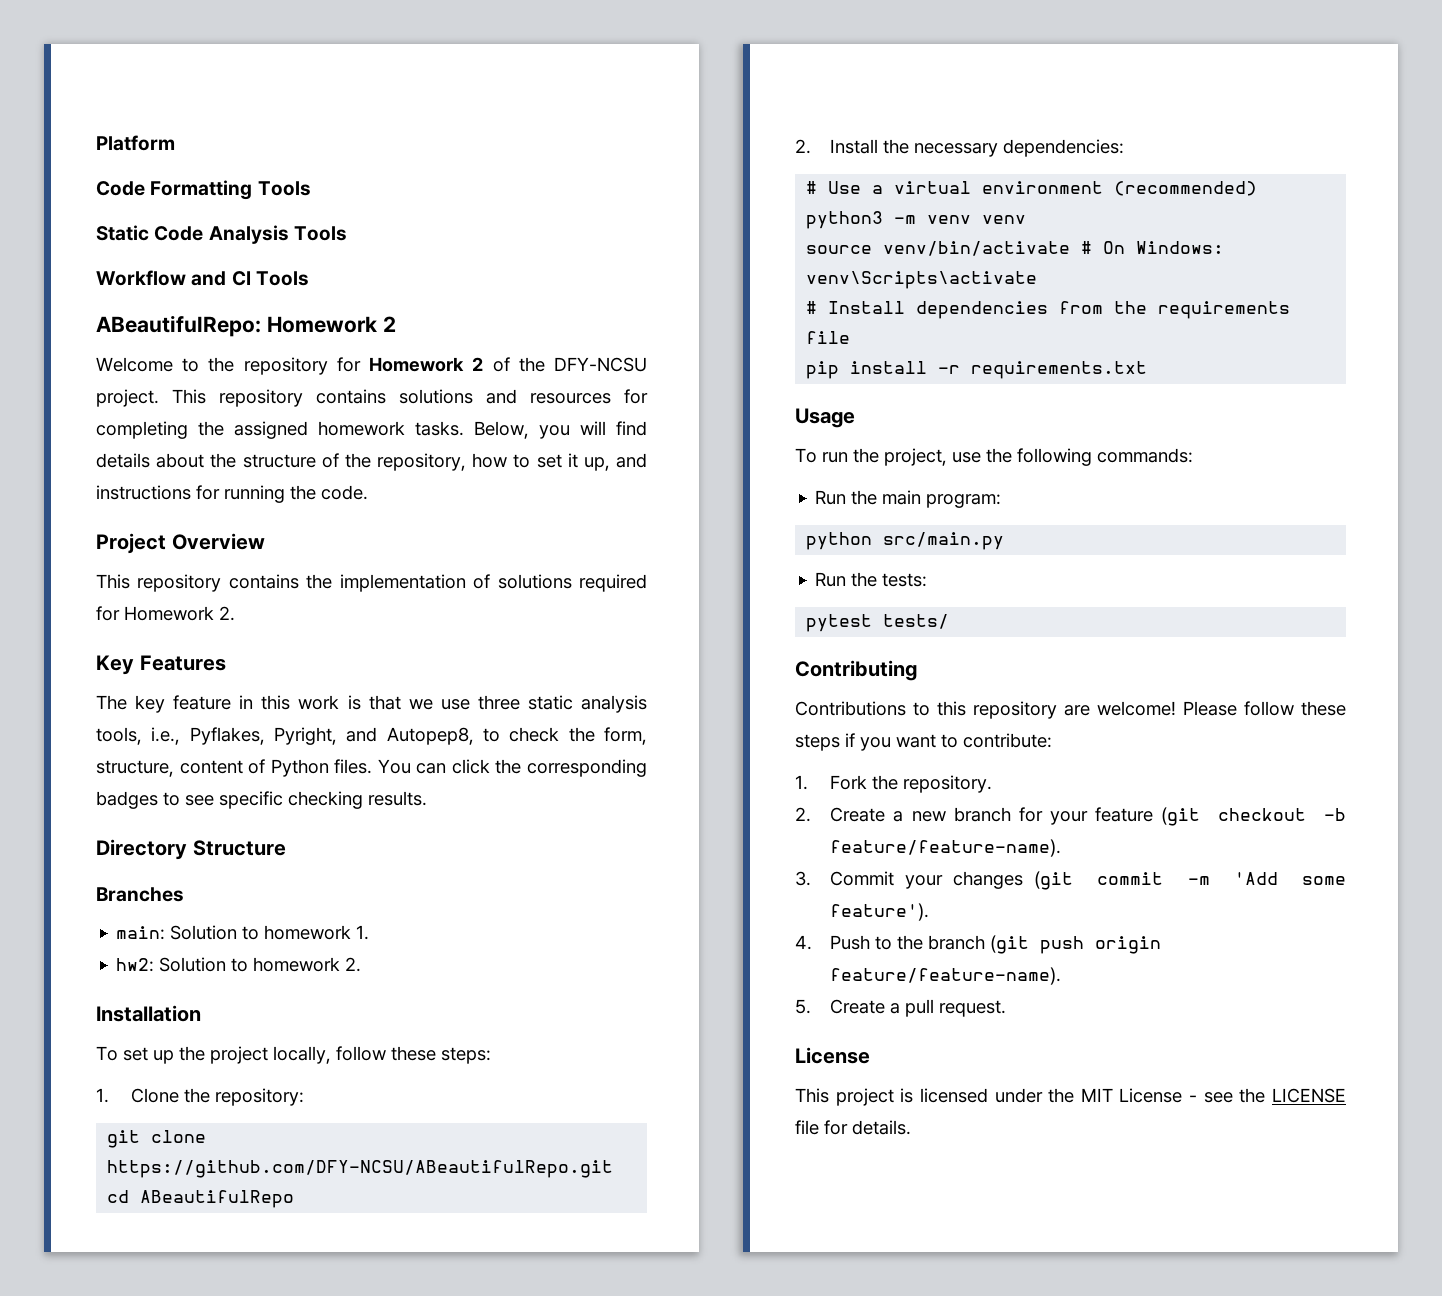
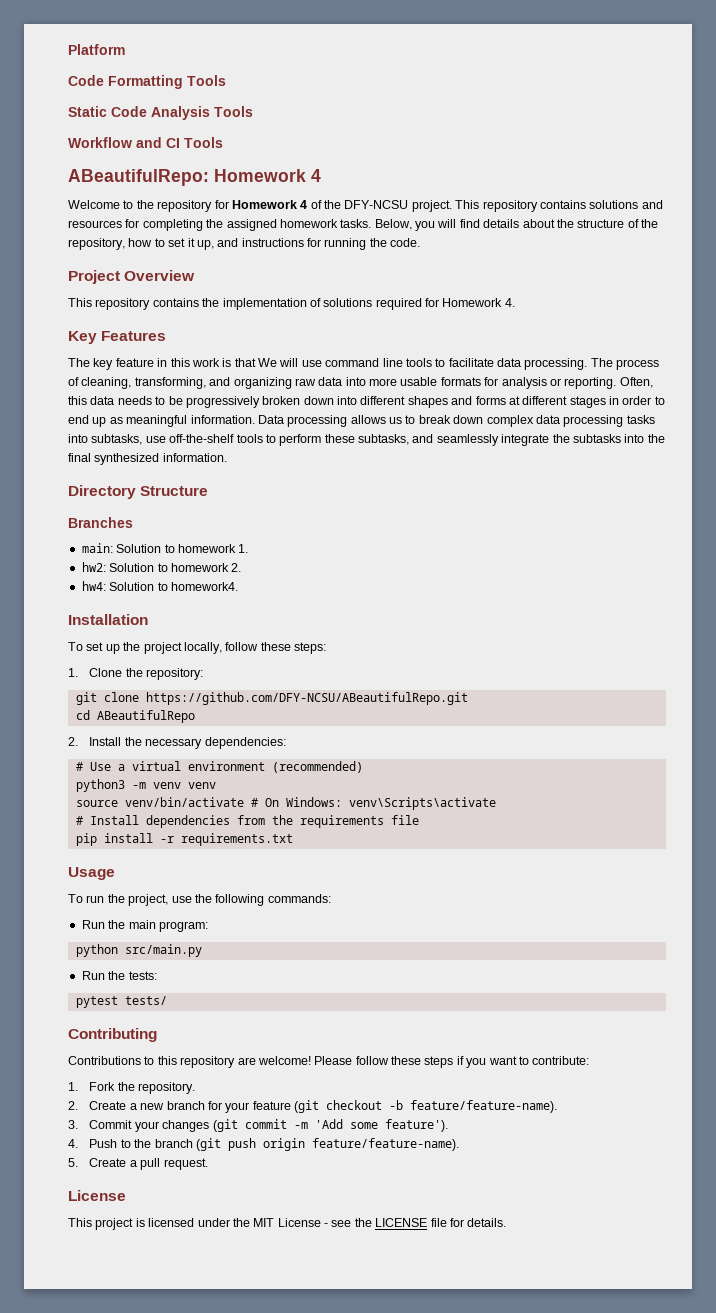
[382,316,396,332] 2 -> [311,169,321,182] 4
[472,357,484,371] 2 -> [300,200,308,209] 4
[219,606,235,621] 2. -> [504,298,515,307] 4.
[408,695,647,713] [96,727,647,745] [96,759,647,777] [96,791,427,809] we use three static analysis tools, i.e., Pyflakes, Pyright, and Autopep8, to check the form, structure, content of Python files. You can click the corresponding badges to see specific checking results. -> [258,358,660,370] [68,377,653,389] [68,396,665,408] [68,415,655,427] [68,434,665,446] [68,453,227,465] We will use command line tools to facilitate data processing. The process of cleaning, transforming, and organizing raw data into more usable formats for analysis or reporting. Often, this data needs to be progressively broken down into different shapes and forms at different stages in order to end up as meaningful information. Data processing allows us to break down complex data processing tasks into subtasks, use off-the-shelf tools to perform these subtasks, and seamlessly integrate the subtasks into the final synthesized information.
(362, 964) none -> [81,581,238,591] // hw4: Solution to homework4.

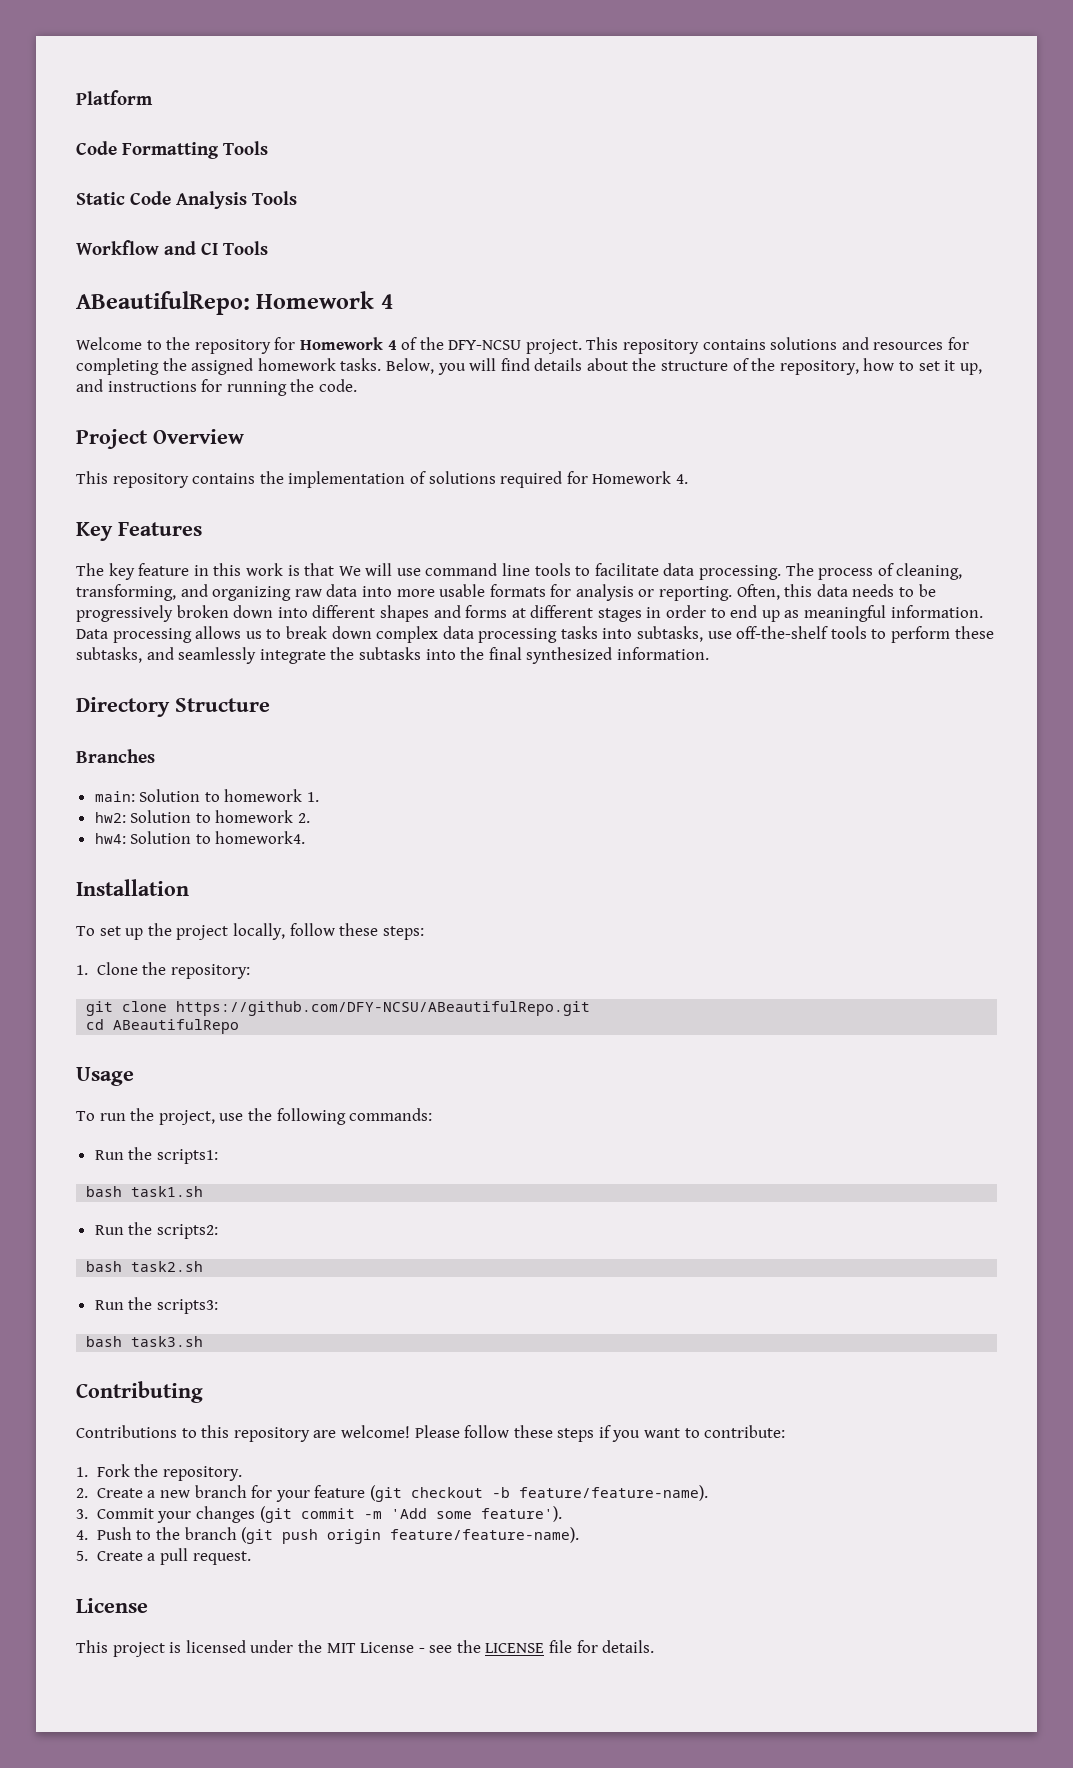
[68,737,286,749] [75,761,363,773] [75,779,216,792] [75,797,496,810] [75,815,419,828] [75,833,293,846] // 2. Install the necessary dependencies: // # Use a virtual environment (recommended) // python3 -m venv venv // source venv/bin/activate # On Windows: venv\Scripts\activate // # Install dependencies from the requirements file // pip install -r requirements.txt -> (240, 1026) none
[128,920,208,932] [75,944,202,957] [81,971,157,980] [75,996,167,1008] main program: // python src/main.py // Run the tests: // pytest tests/ -> [156,1149,218,1164] [86,1186,204,1197] [94,1222,218,1239] [86,1261,204,1272] [94,1297,218,1314] [86,1336,204,1347] scripts1: // bash task1.sh // Run the scripts2: // bash task2.sh // Run the scripts3: // bash task3.sh

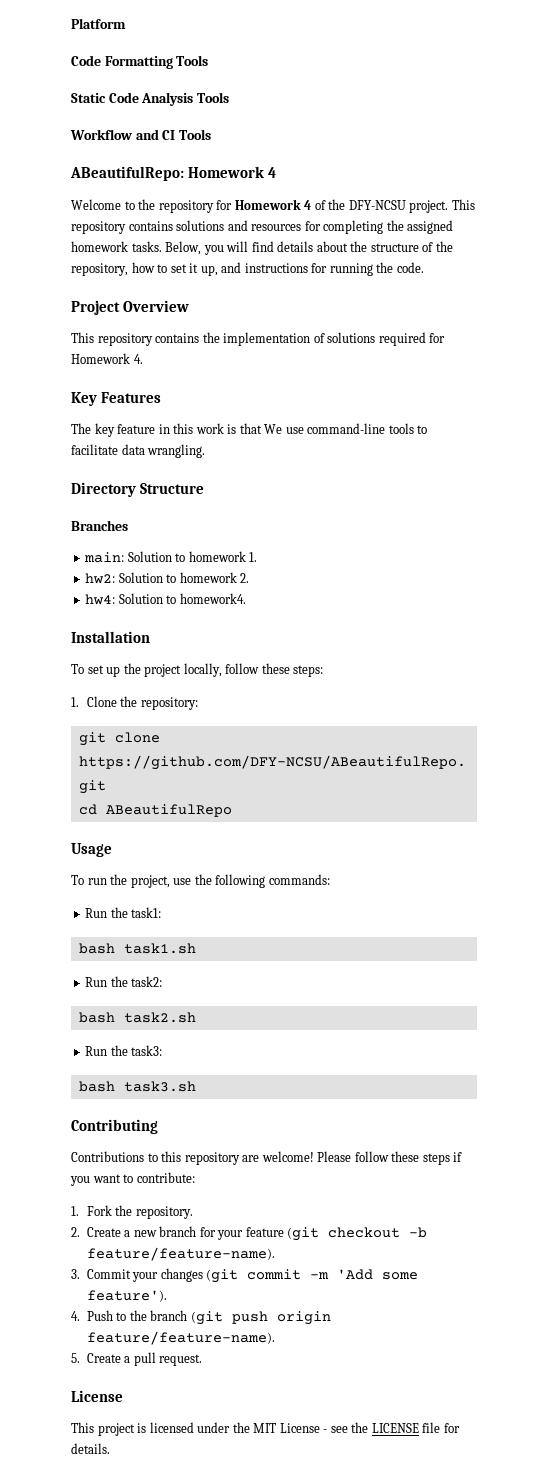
[365,563,963,580] [76,584,936,601] [76,605,983,622] [76,626,994,643] [76,647,709,664] will use command line tools to facilitate data processing. The process of cleaning, transforming, and organizing raw data into more usable formats for analysis or reporting. Often, this data needs to be progressively broken down into different shapes and forms at different stages in order to end up as meaningful information. Data processing allows us to break down complex data processing tasks into subtasks, use off-the-shelf tools to perform these subtasks, and seamlessly integrate the subtasks into the final synthesized information. -> [285,423,428,434] [71,444,206,458] use command-line tools to facilitate data wrangling.
[156,1149,218,1164] scripts1: -> [131,907,162,918] task1:
[156,1224,218,1239] scripts2: -> [131,976,163,987] task2:
[156,1299,218,1314] scripts3: -> [131,1045,163,1056] task3:

